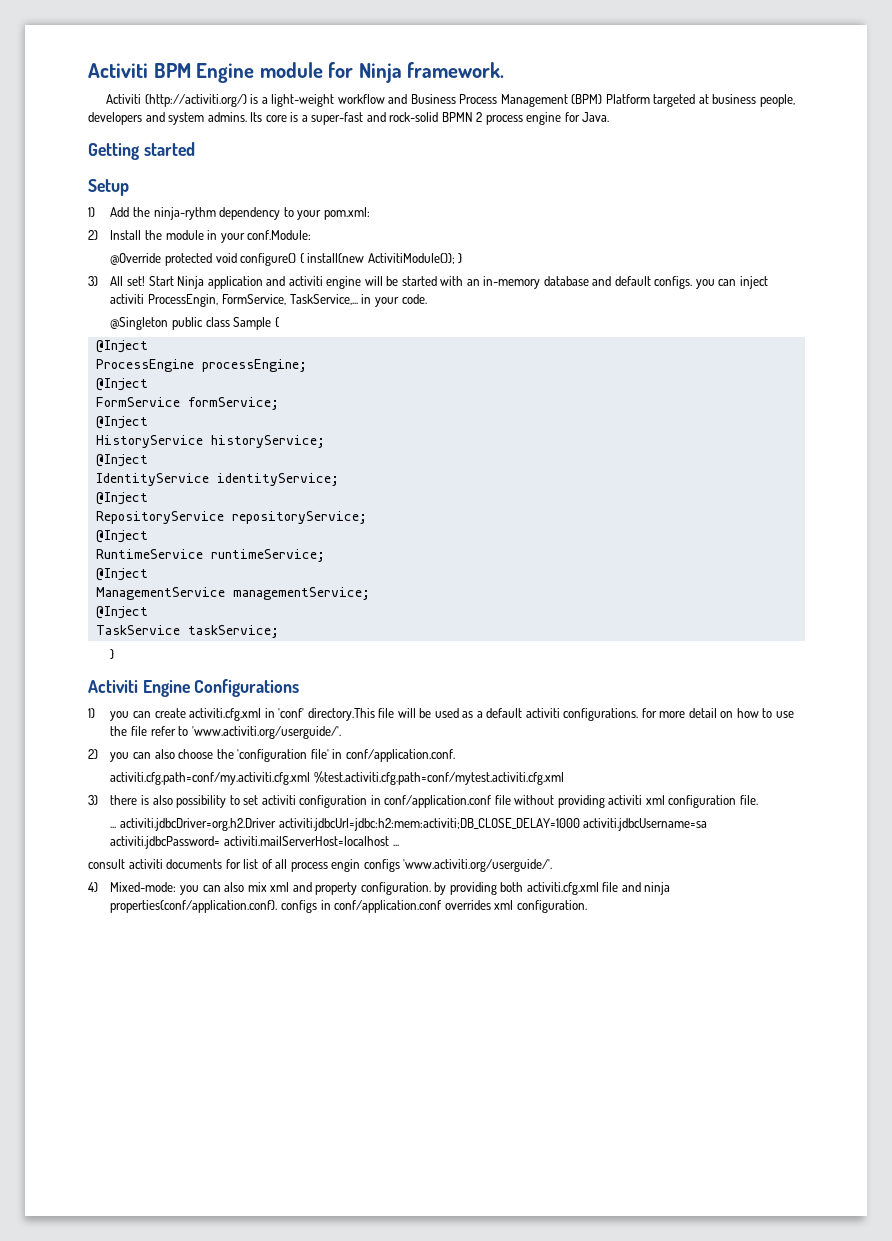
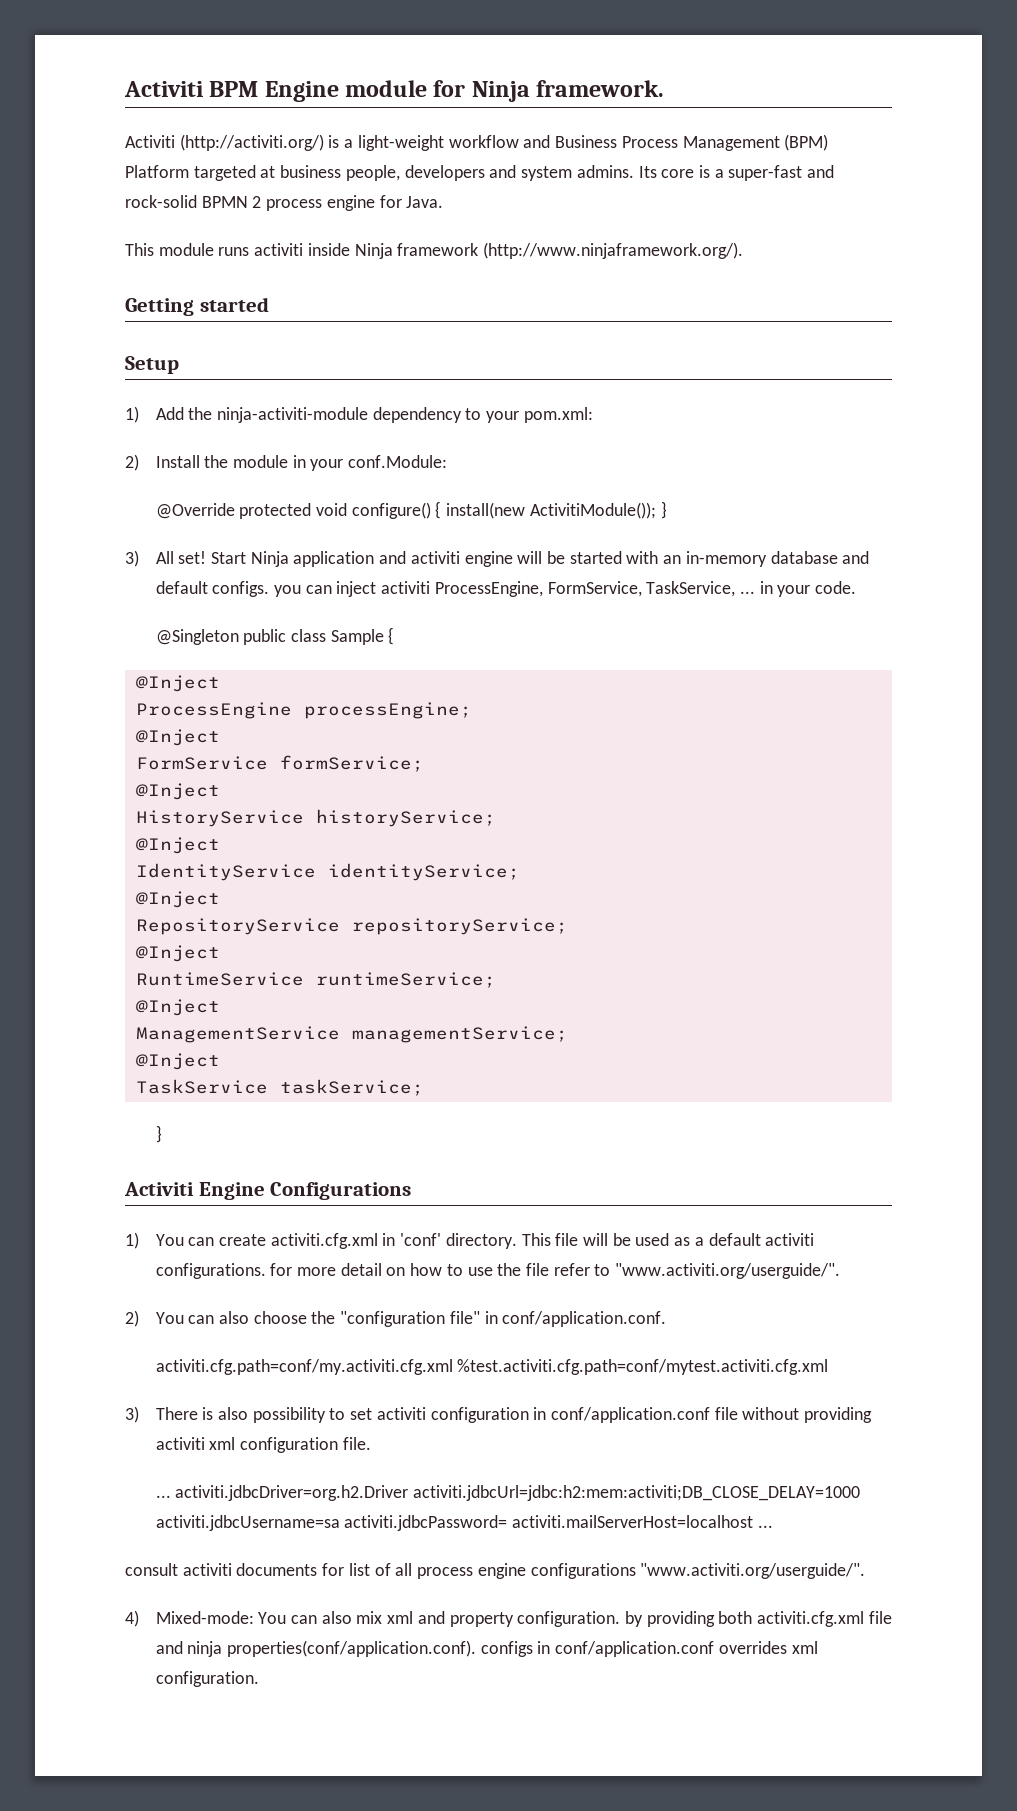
(610, 117) none -> [125,242,744,259] // This module runs activiti inside Ninja framework (http://www.ninjaframework.org/).
[153,207,216,220] ninja-rythm -> [216,407,368,423] ninja-activiti-module
[147,294,358,307] ProcessEngin, FormService, TaskService,... -> [434,581,756,597] ProcessEngine, FormService, TaskService, ...
[110,711,130,721] you -> [155,1234,184,1246] You
[307,708,375,721] directory.This -> [445,1233,551,1249] directory. This
[191,726,341,739] [88,749,130,762] 'www.activiti.org/userguide/'. // 2) you -> [615,1263,841,1279] [125,1310,184,1327] "www.activiti.org/userguide/". // 2) You
[237,749,329,762] 'configuration file' -> [340,1311,480,1327] "configuration file"
[110,795,138,805] there -> [155,1407,198,1420] There
[331,859,553,872] engin configs 'www.activiti.org/userguide/'. -> [477,1563,866,1579] engine configurations "www.activiti.org/userguide/".
[179,885,199,895] you -> [258,1612,287,1624] You

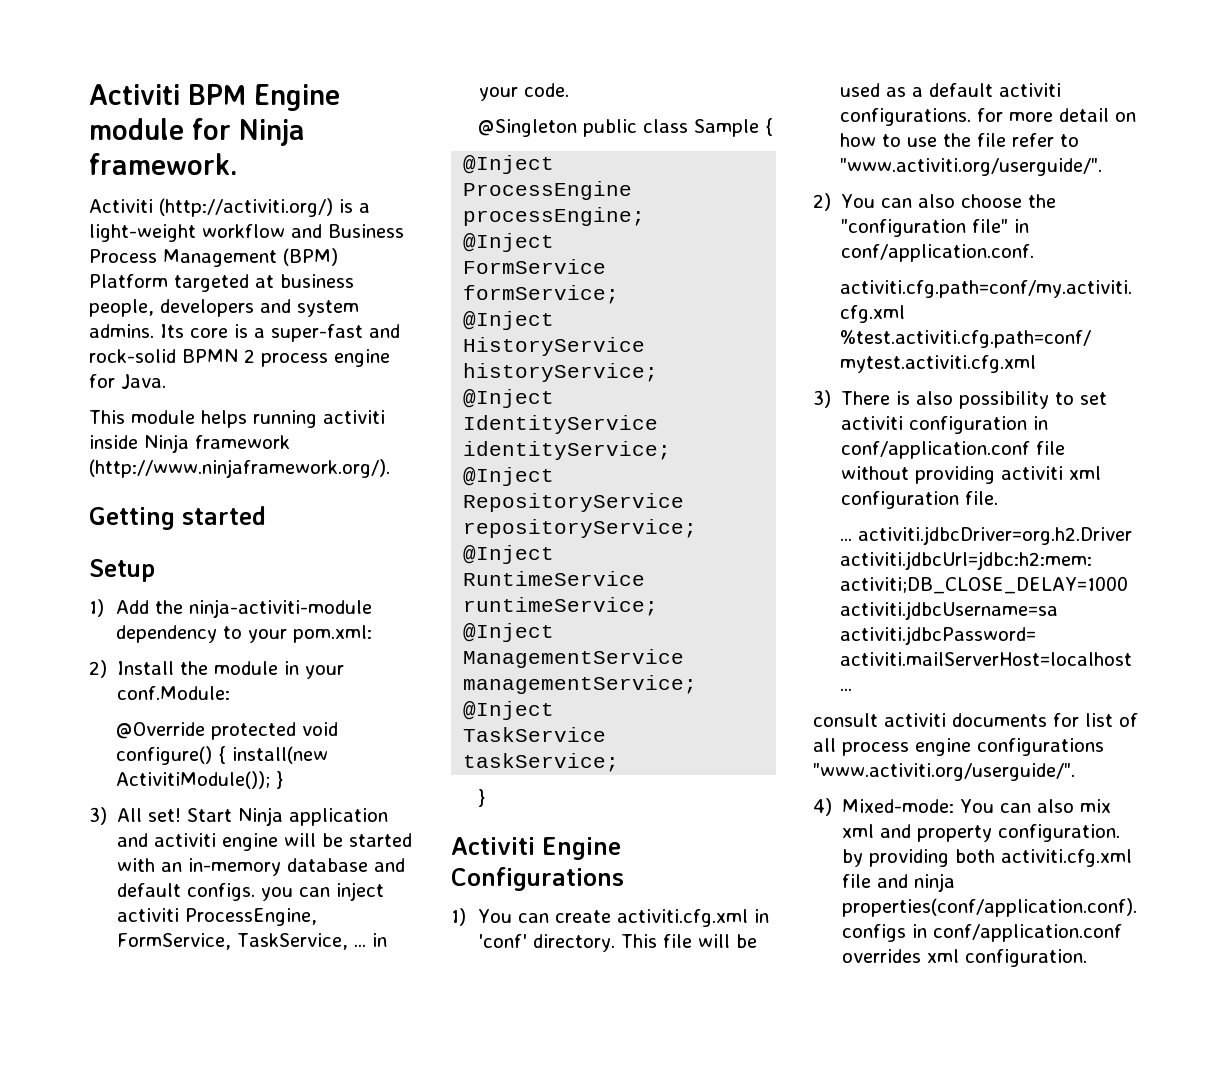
[218,247,250,256] runs -> [201,410,317,428] helps running

